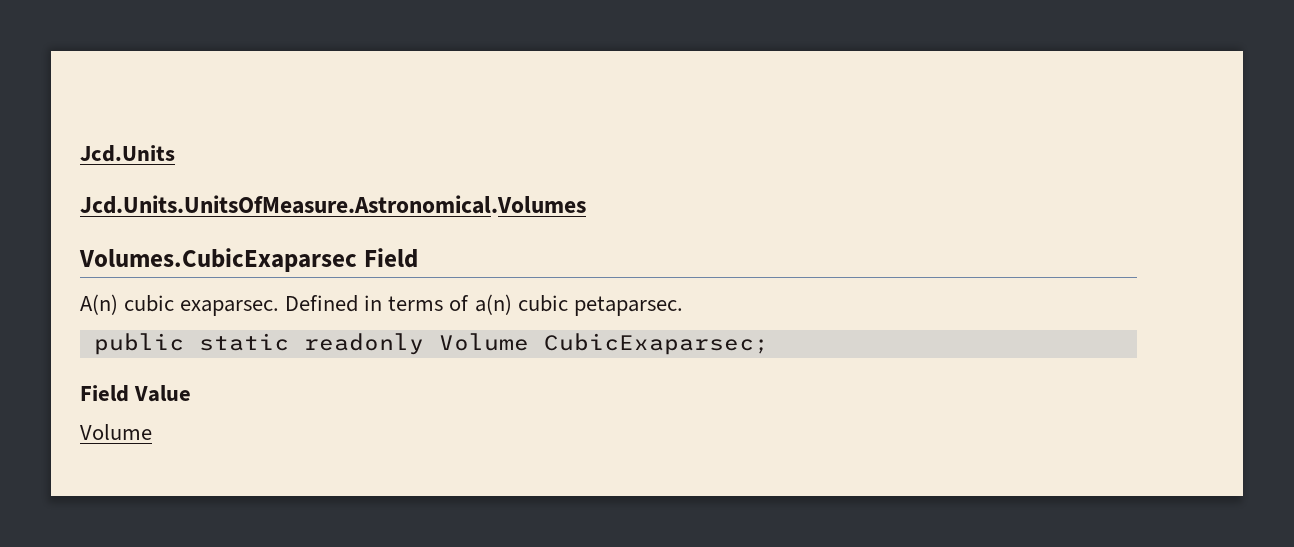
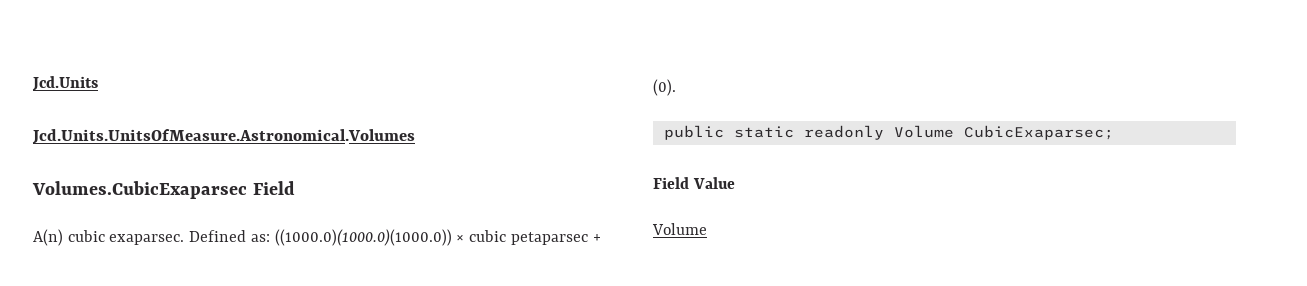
[364,294,683,316] in terms of a(n) cubic petaparsec. -> [250,229,601,246] [653,79,676,96] as: ((1000.0)(1000.0)(1000.0)) × cubic petaparsec + (0).

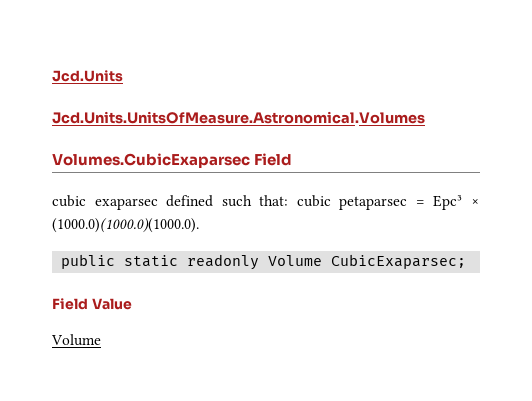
[33,229,601,246] [653,79,676,96] A(n) cubic exaparsec. Defined as: ((1000.0)(1000.0)(1000.0)) × cubic petaparsec + (0). -> [52,195,480,210] [52,218,199,233] cubic exaparsec defined such that: cubic petaparsec = Epc³ × (1000.0)(1000.0)(1000.0).

